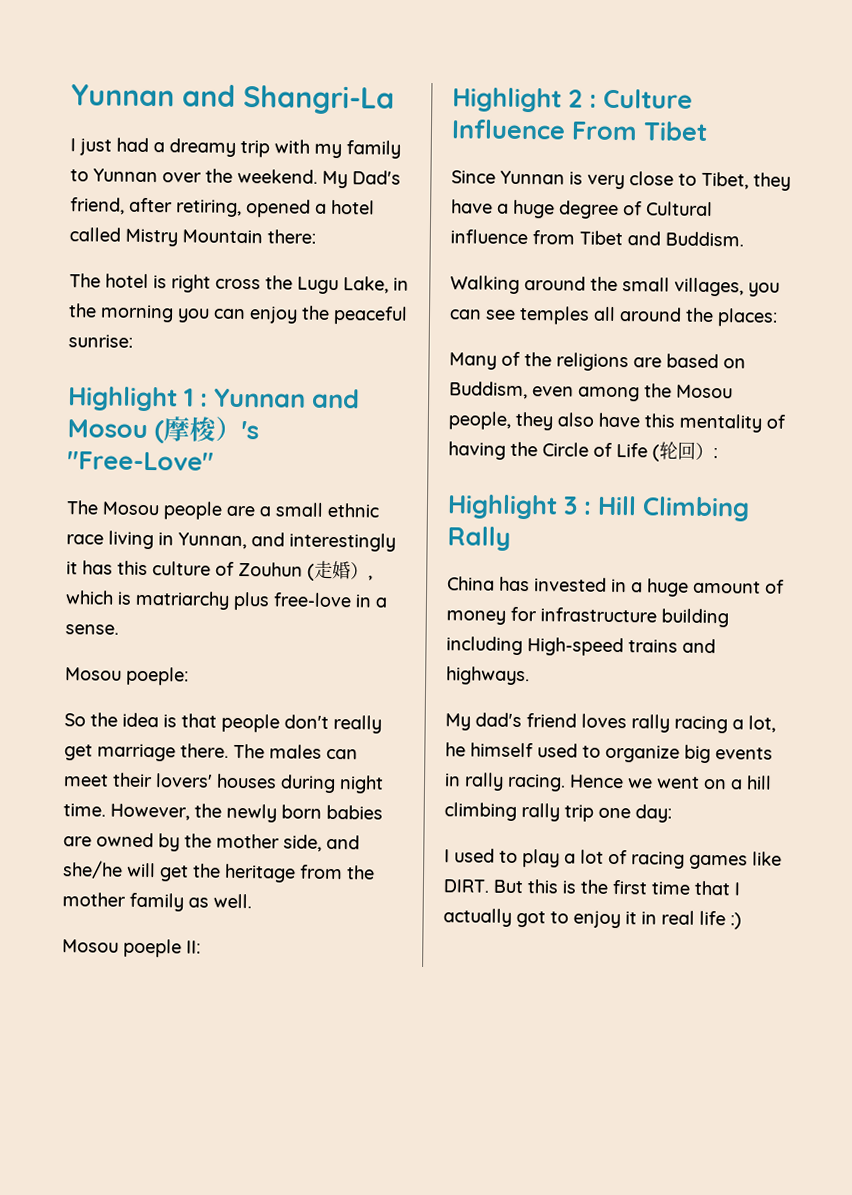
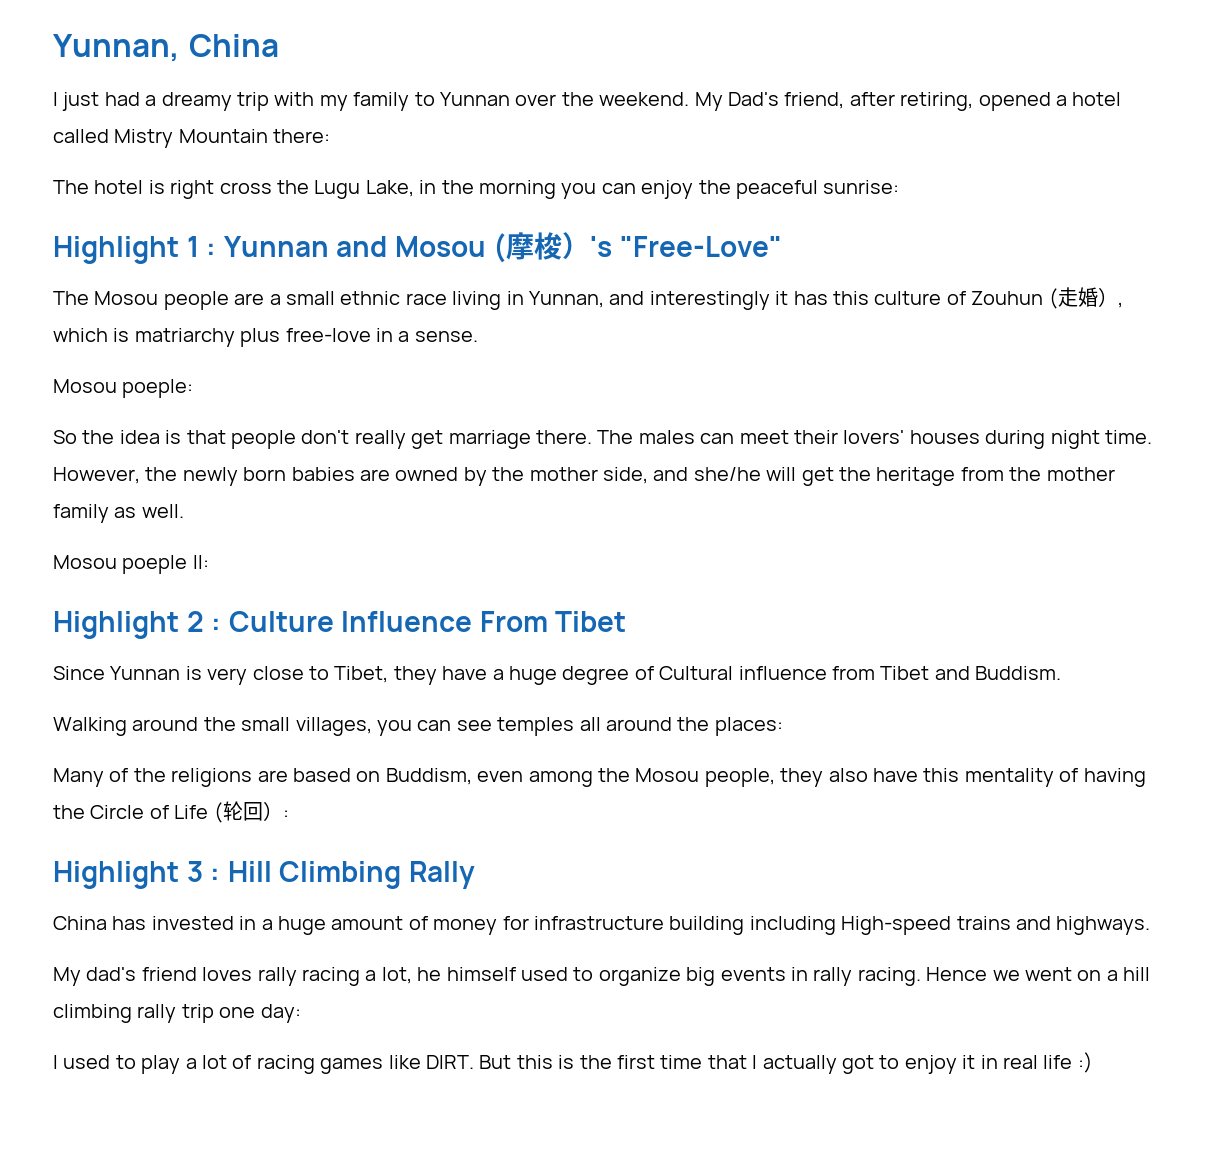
[71,84,395,115] Yunnan and Shangri-La -> [53,34,279,62] Yunnan, China

